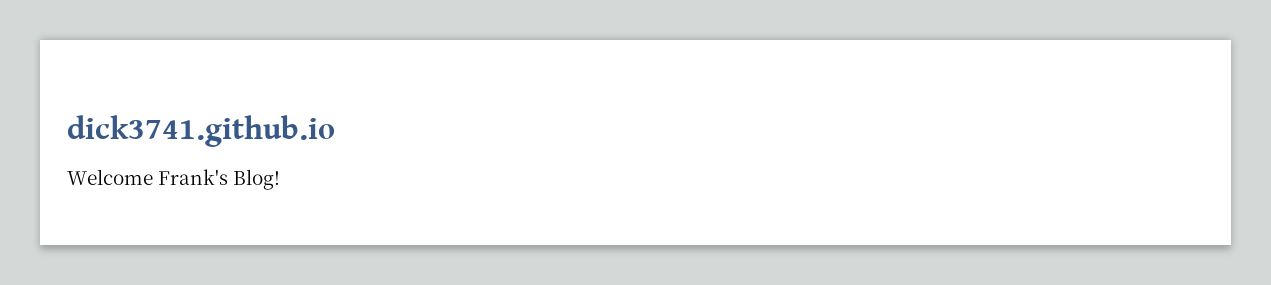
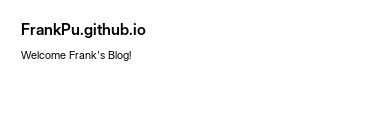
[67,115,335,147] dick3741.github.io -> [21,23,146,38] FrankPu.github.io

